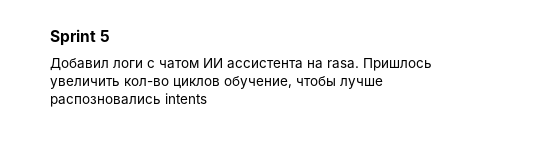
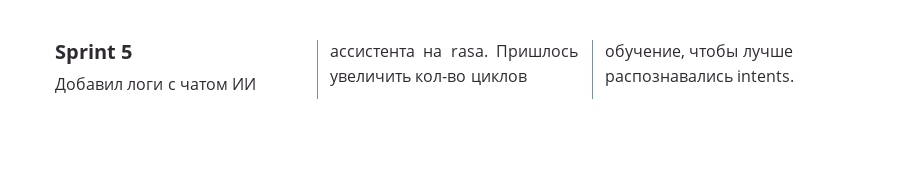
[50,93,207,107] распозновались intents -> [605,70,795,86] распознавались intents.

